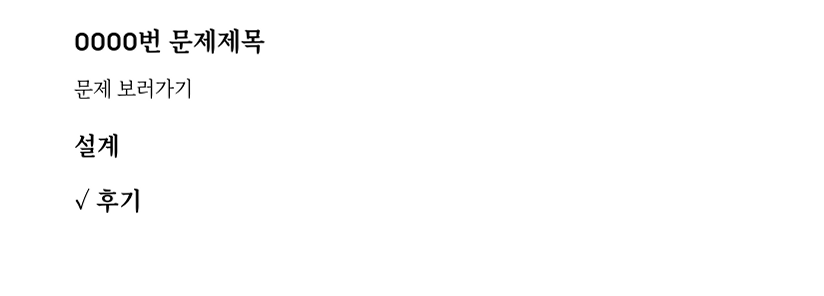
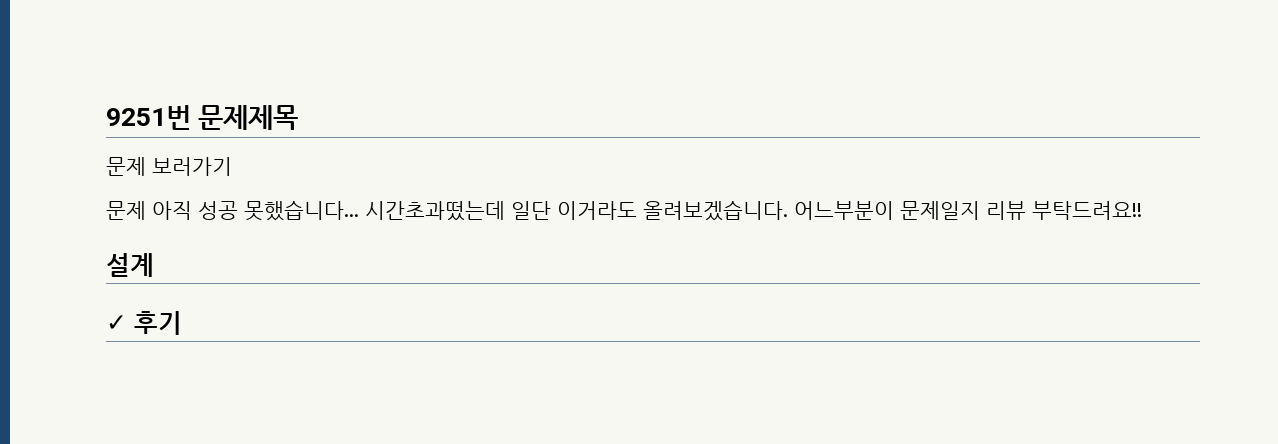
[73,28,162,54] 0000번 -> [106,105,191,130] 9251번
(194, 89) none -> [106,200,1142,221] // 문제 아직 성공 못했습니다... 시간초과떴는데 일단 이거라도 올려보겠습니다. 어느부분이 문제일지 리뷰 부탁드려요!!

